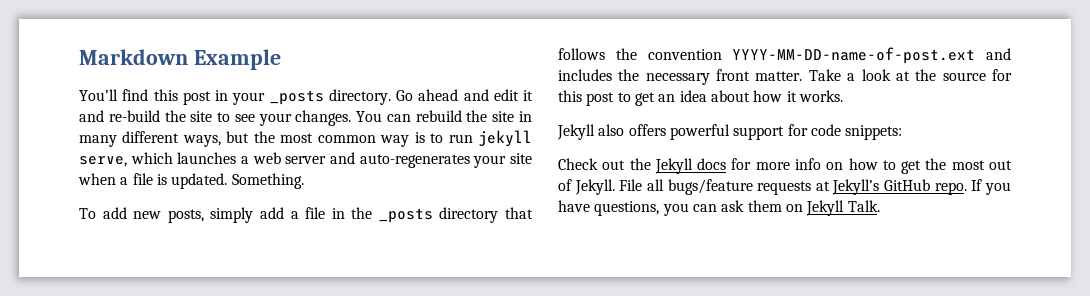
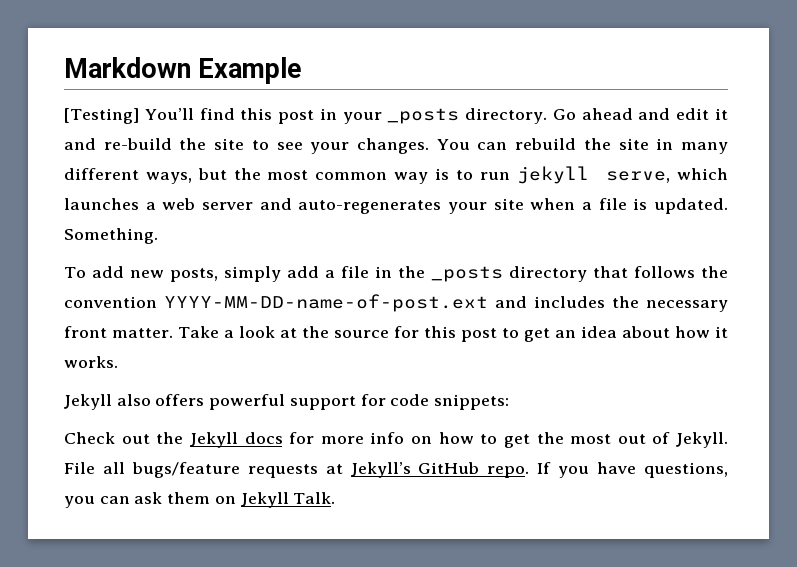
(281, 59) none -> [64,108,139,124] [Testing]

